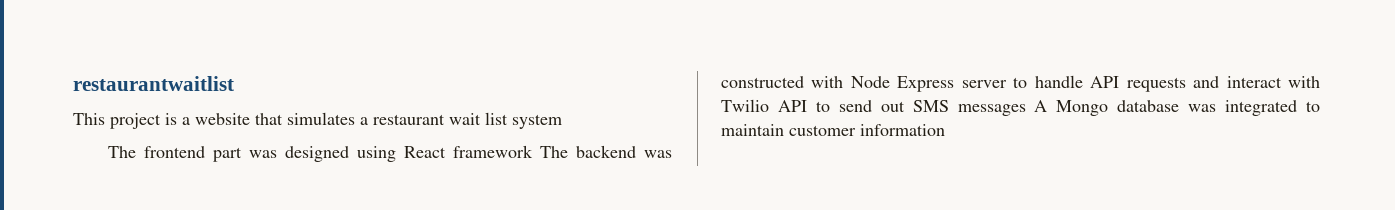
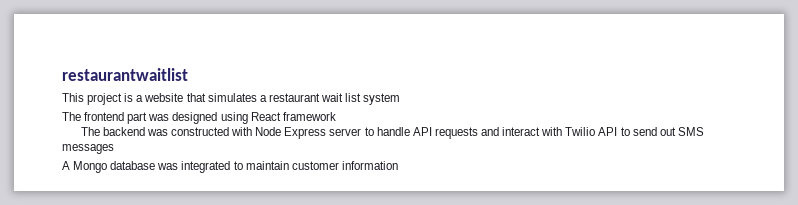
(533, 151) none -> (336, 116) //
(1026, 110) none -> (114, 149) //

